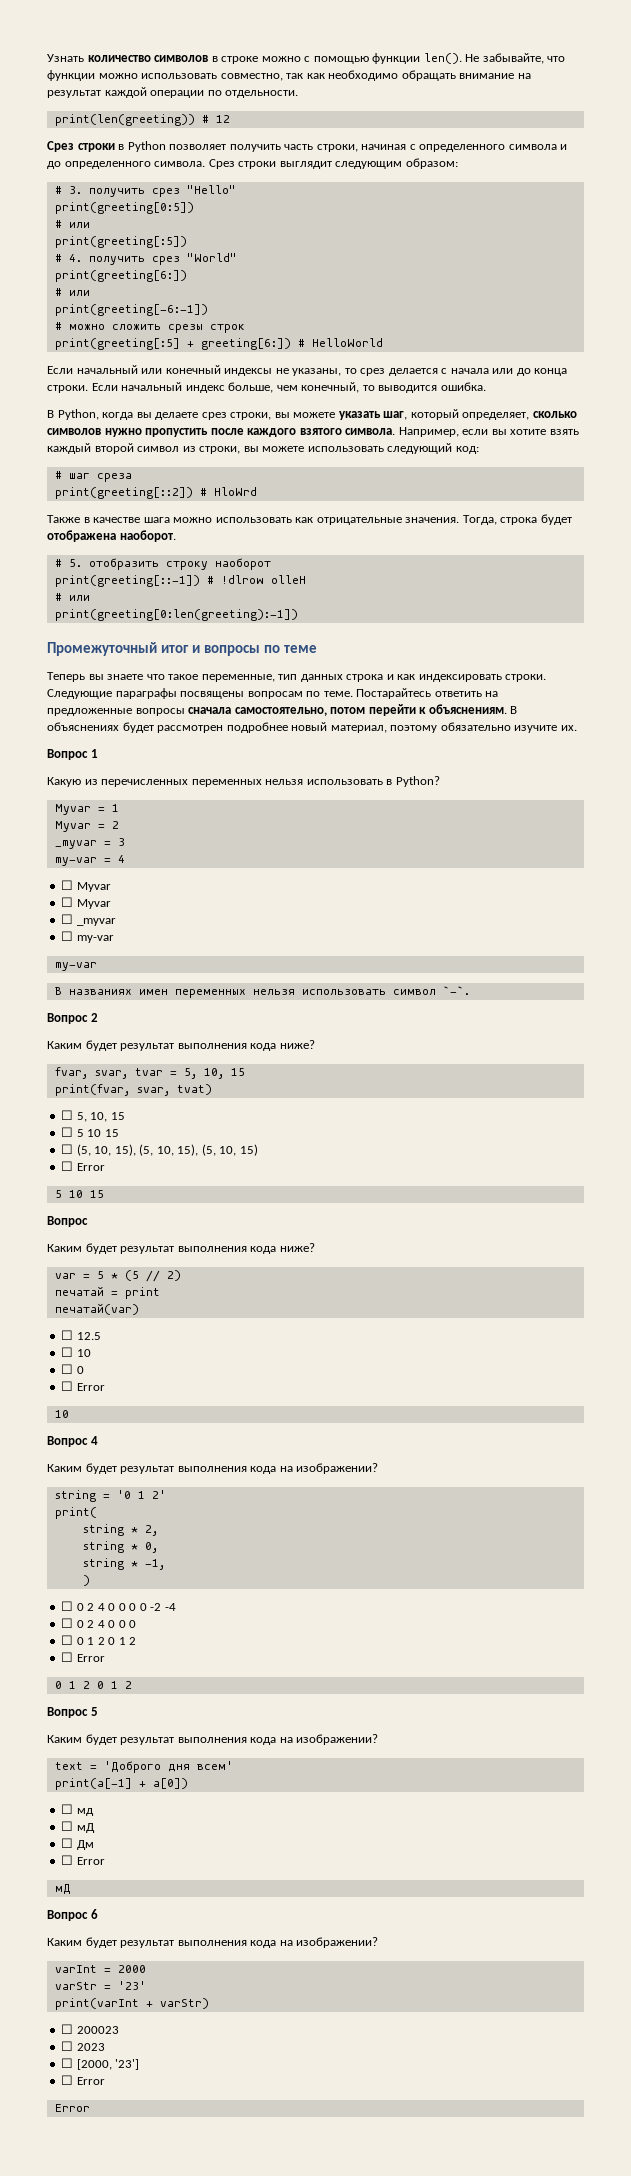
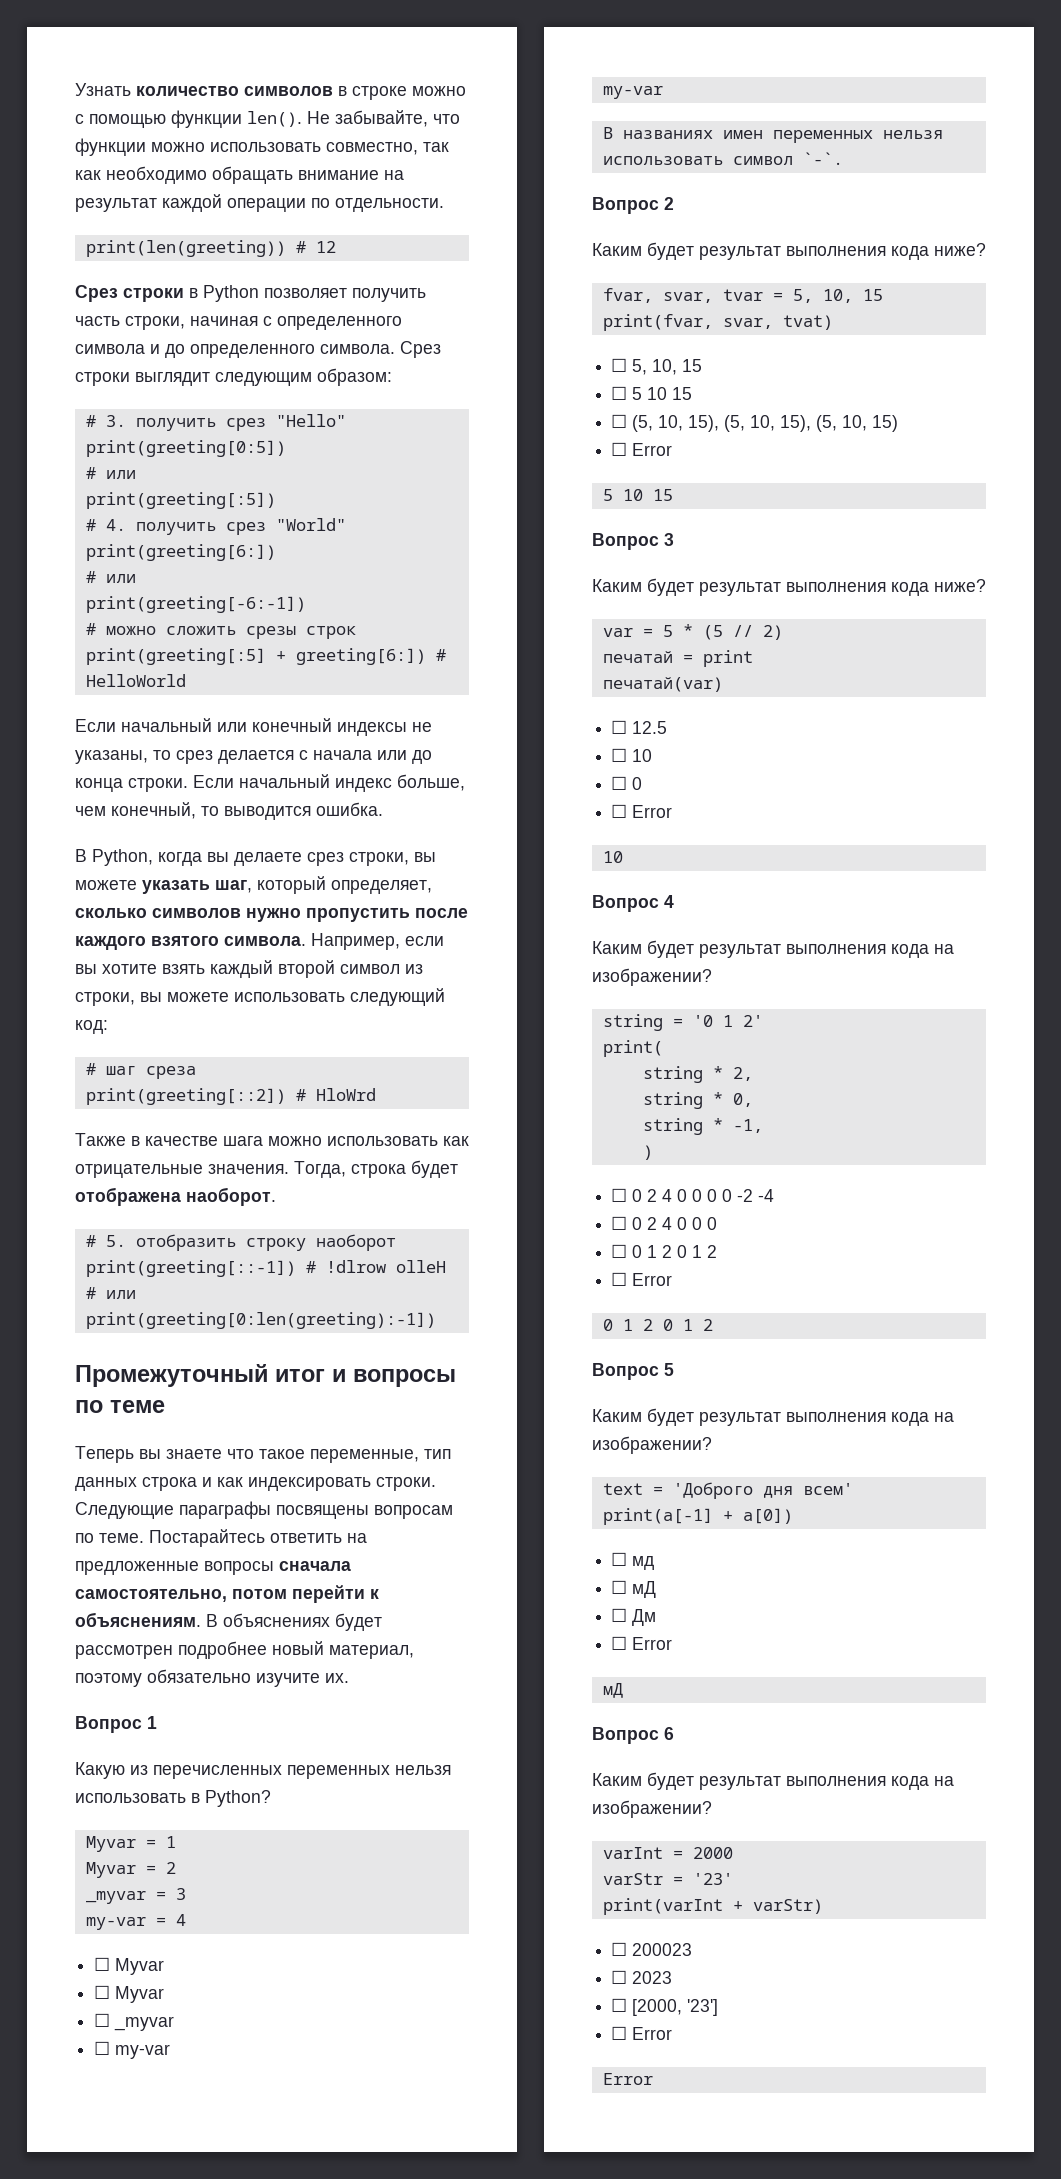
(88, 1221) none -> [664,533,674,546] 3

